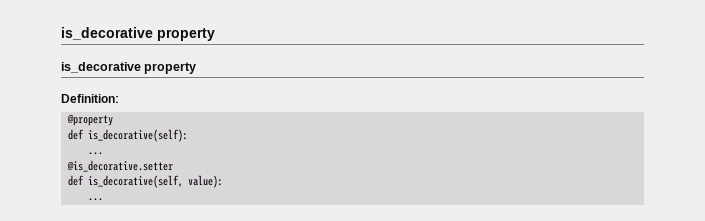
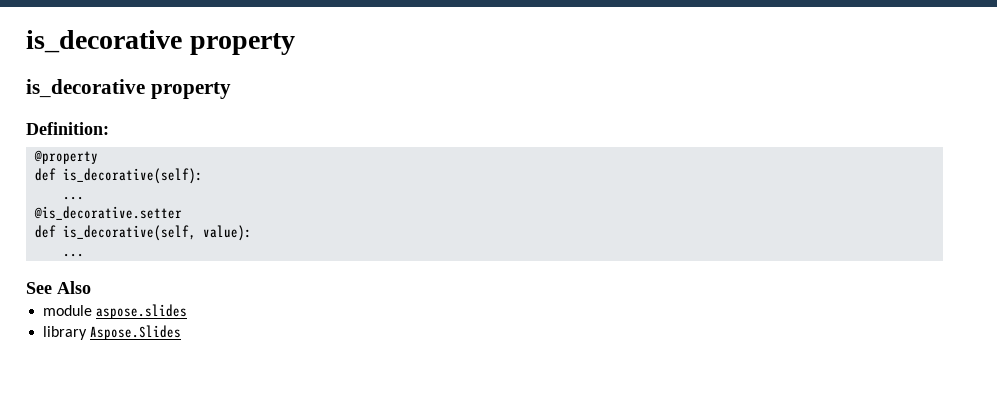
(103, 199) none -> [26,281,91,294] [43,304,188,319] [43,325,182,340] // See Also // module aspose.slides // library Aspose.Slides

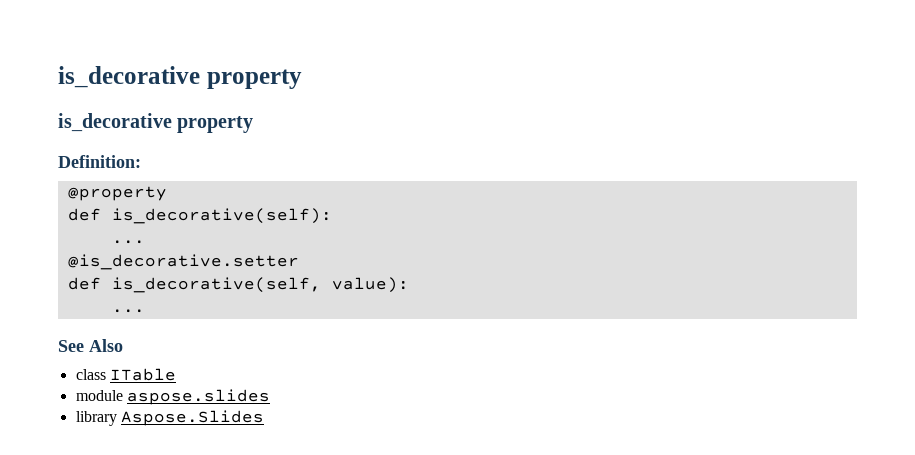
(91, 287) none -> [75,368,176,381] // class ITable

